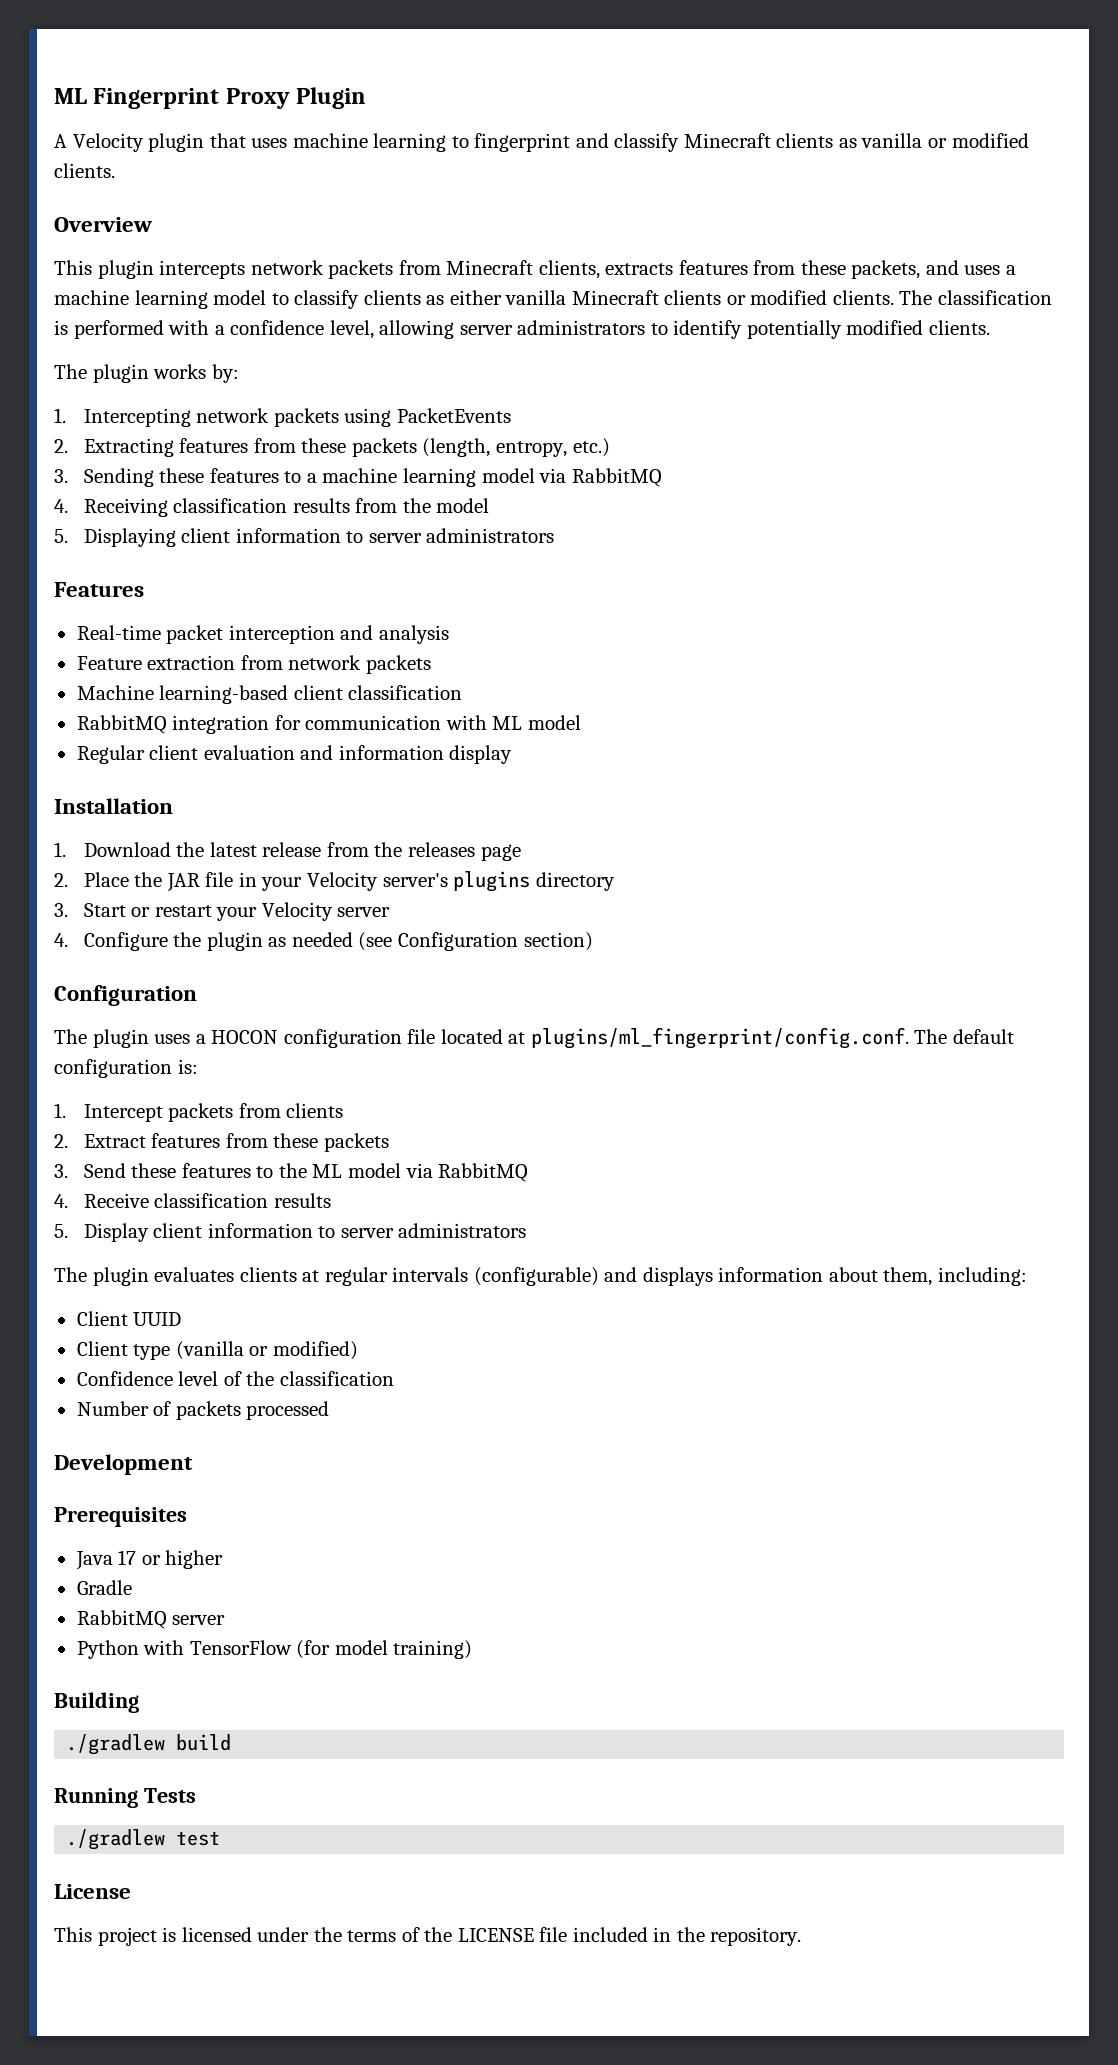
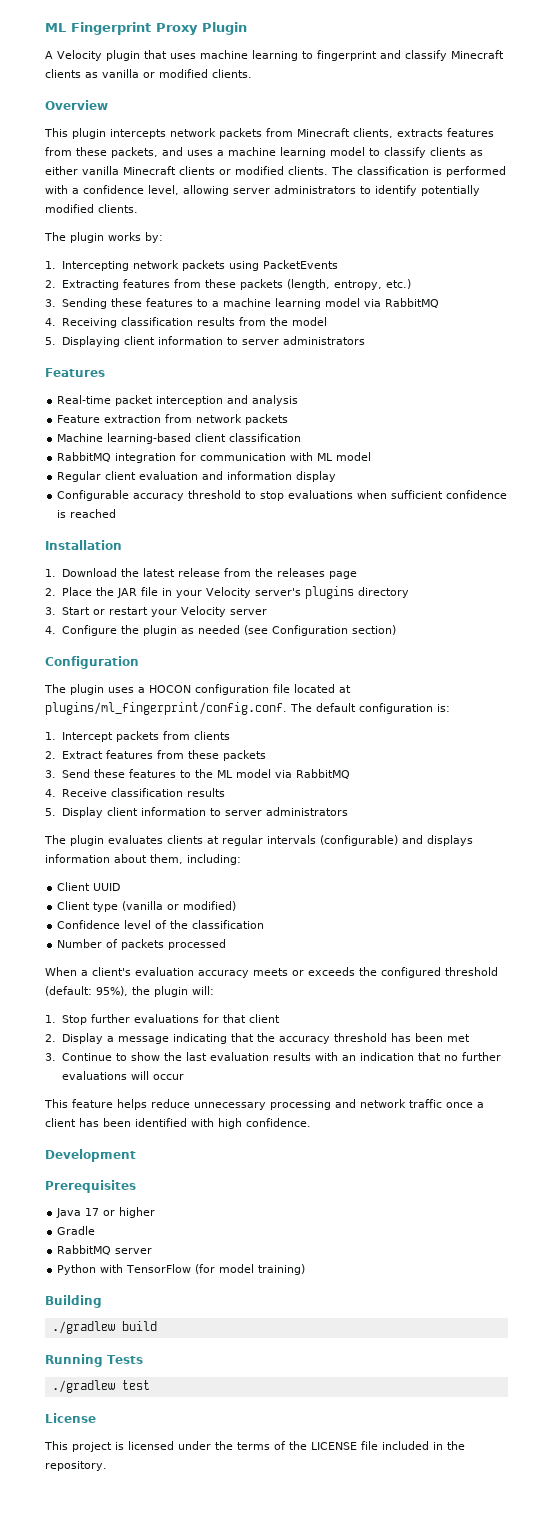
(513, 754) none -> [57,490,508,501] [57,509,117,518] // Configurable accuracy threshold to stop evaluations when sufficient confidence is reached
(330, 1410) none -> [45,967,498,978] [45,986,214,997] [45,1014,280,1025] [45,1033,470,1044] [45,1052,501,1061] [61,1071,184,1080] [44,1099,484,1110] [45,1118,311,1129] // When a client's evaluation accuracy meets or exceeds the configured threshold (default: 95%), the plugin will: // 1. Stop further evaluations for that client // 2. Display a message indicating that the accuracy threshold has been met // 3. Continue to show the last evaluation results with an indication that no further evaluations will occur // This feature helps reduce unnecessary processing and network traffic once a client has been identified with high confidence.

